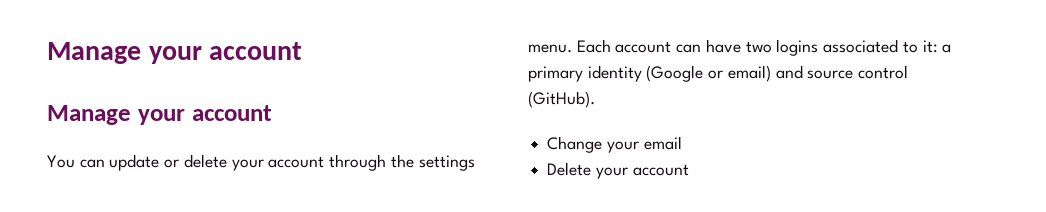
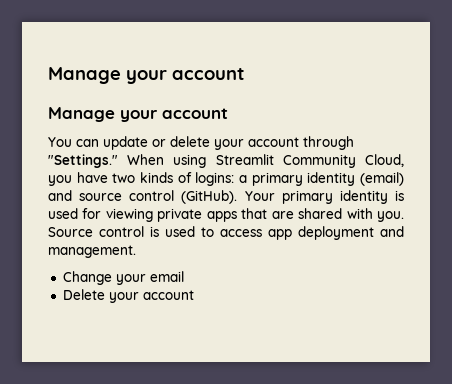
[390,154,475,171] [528,39,952,56] [528,65,909,82] [528,91,595,108] the settings menu. Each account can have two logins associated to it: a primary identity (Google or email) and source control (GitHub). -> [48,154,404,168] [48,172,404,186] [48,190,404,204] [48,208,405,222] [48,226,404,240] [48,245,136,258] "Settings." When using Streamlit Community Cloud, you have two kinds of logins: a primary identity (email) and source control (GitHub). Your primary identity is used for viewing private apps that are shared with you. Source control is used to access app deployment and management.

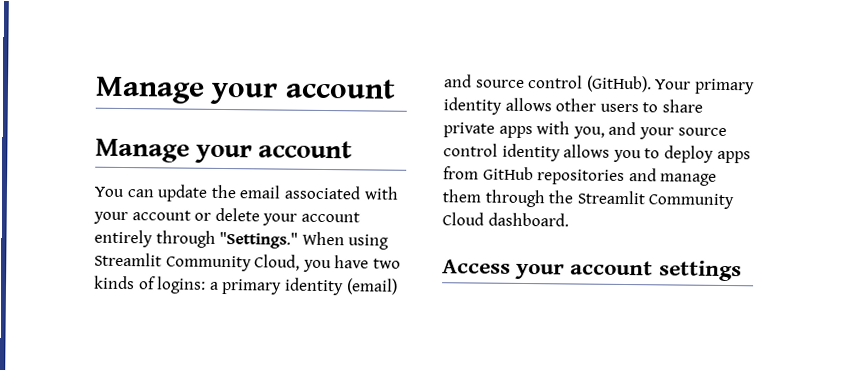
(148, 143) none -> [210,184,399,200] [93,210,191,225] the email associated with your account
(299, 142) none -> [94,229,153,248] entirely
[395,190,404,201] [48,208,405,222] [48,226,404,240] [48,245,136,258] [62,271,184,285] [62,289,194,303] is used for viewing private apps that are shared with you. Source control is used to access app deployment and management. // Change your email // Delete your account -> [504,97,703,113] [443,121,727,140] [443,143,751,164] [443,166,718,186] [442,189,735,210] [442,212,569,227] [442,259,742,282] allows other users to share private apps with you, and your source control identity allows you to deploy apps from GitHub repositories and manage them through the Streamlit Community Cloud dashboard. // Access your account settings

